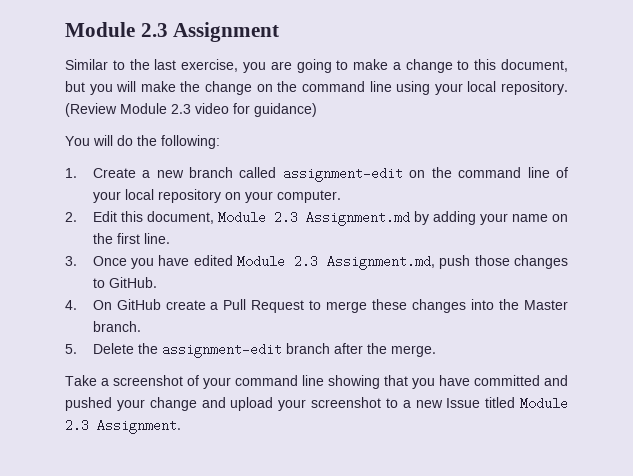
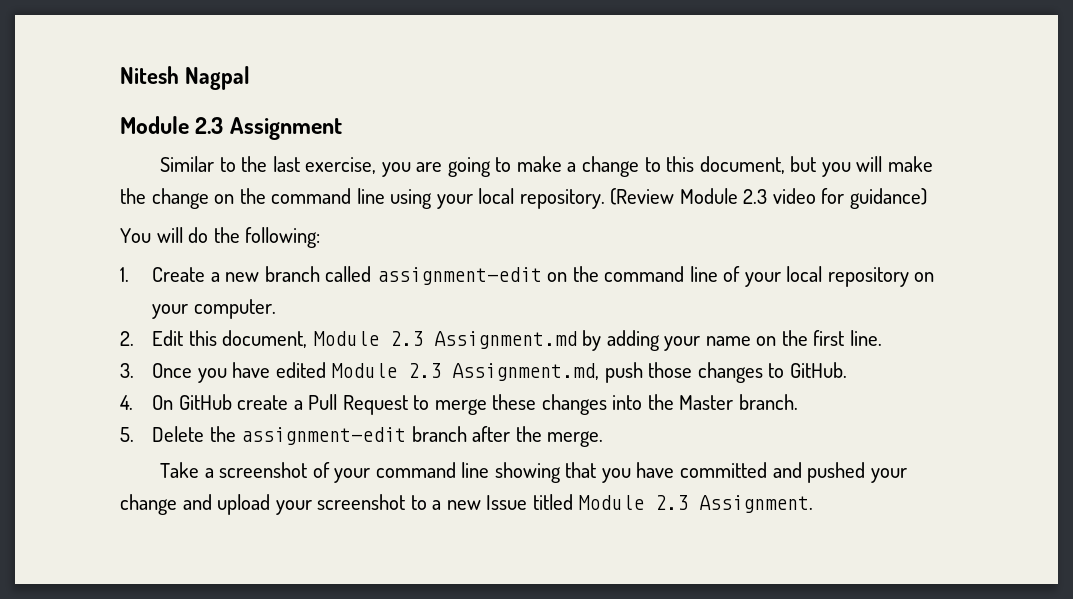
(65, 29) none -> [120,66,251,90] Nitesh Nagpal //

